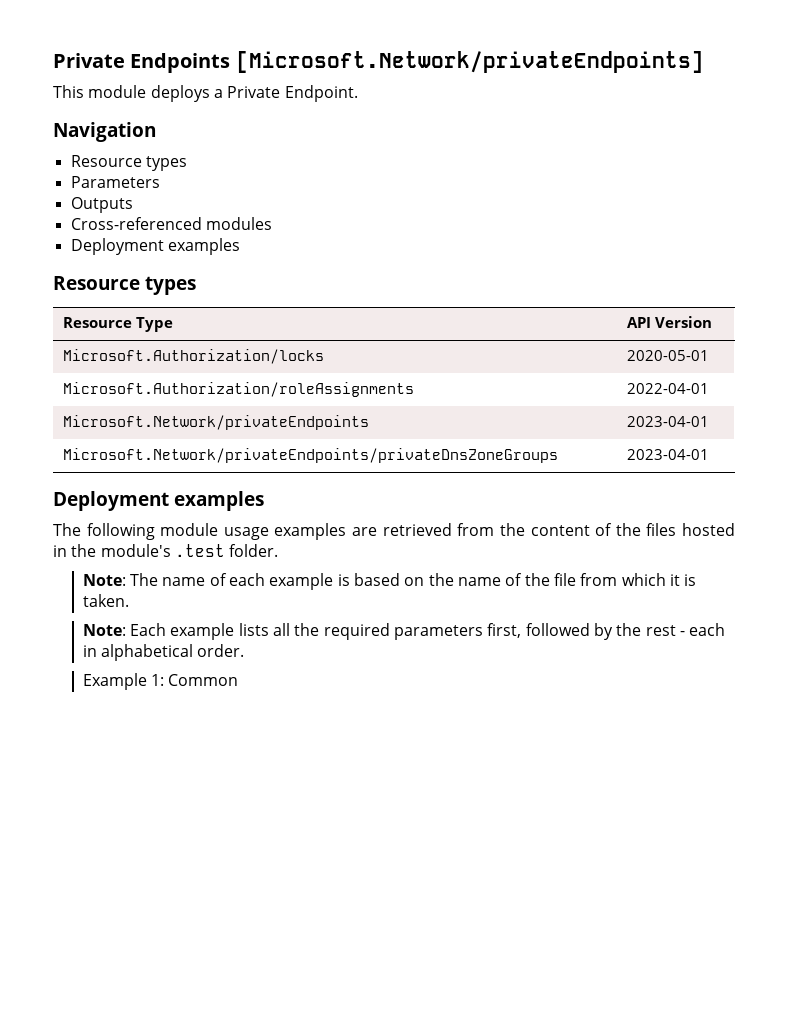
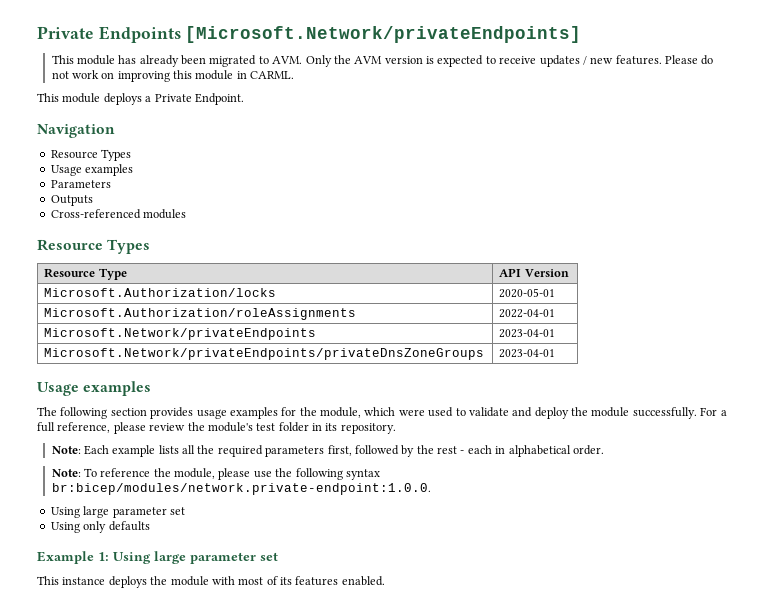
(704, 62) none -> [51,55,714,67] [51,70,295,82] // This module has already been migrated to AVM. Only the AVM version is expected to receive updates / new features. Please do not work on improving this module in CARML.
[145,156,187,171] types -> [101,149,132,161] [50,164,134,176] Types // Usage examples
[70,238,240,255] [53,276,196,295] // Deployment examples // Resource types -> [37,239,151,254] // Resource Types
[53,491,169,511] Deployment -> [37,382,79,396] Usage
[160,523,736,540] [53,544,279,557] [82,573,697,590] [82,594,129,607] module usage examples are retrieved from the content of the files hosted in the module's .test folder. // Note: The name of each example is based on the name of the file from which it is taken. -> [110,407,727,419] [37,422,396,434] section provides usage examples for the module, which were used to validate and deploy the module successfully. For a full reference, please review the module's test folder in its repository.
[82,673,239,690] Example 1: Common -> [51,468,380,480] [51,483,431,495] [50,506,185,518] [50,521,150,533] [37,551,278,564] [37,576,385,588] Note: To reference the module, please use the following syntax br:bicep/modules/network.private-endpoint:1.0.0. // Using large parameter set // Using only defaults // Example 1: Using large parameter set // This instance deploys the module with most of its features enabled.

